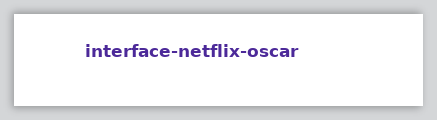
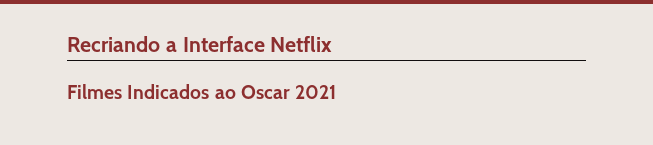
[85,44,299,57] interface-netflix-oscar -> [67,36,333,52] [67,84,337,99] Recriando a Interface Netflix // Filmes Indicados ao Oscar 2021

